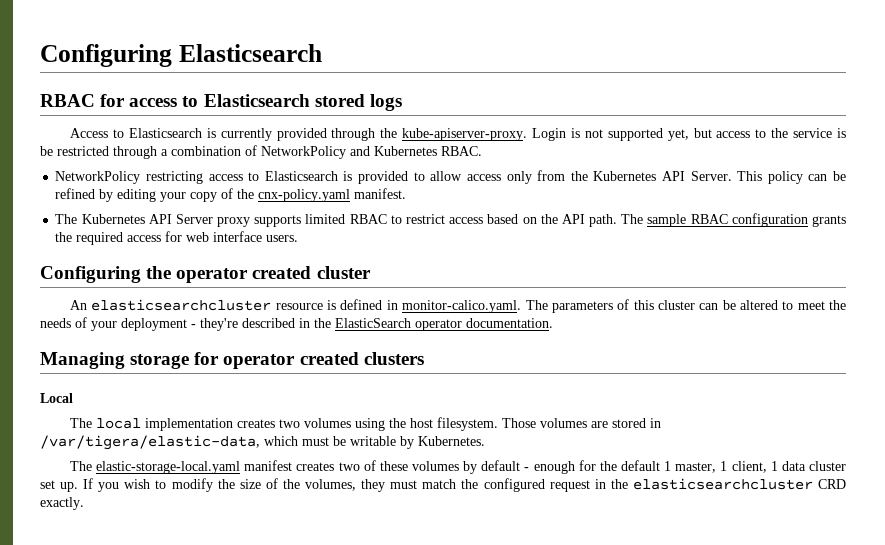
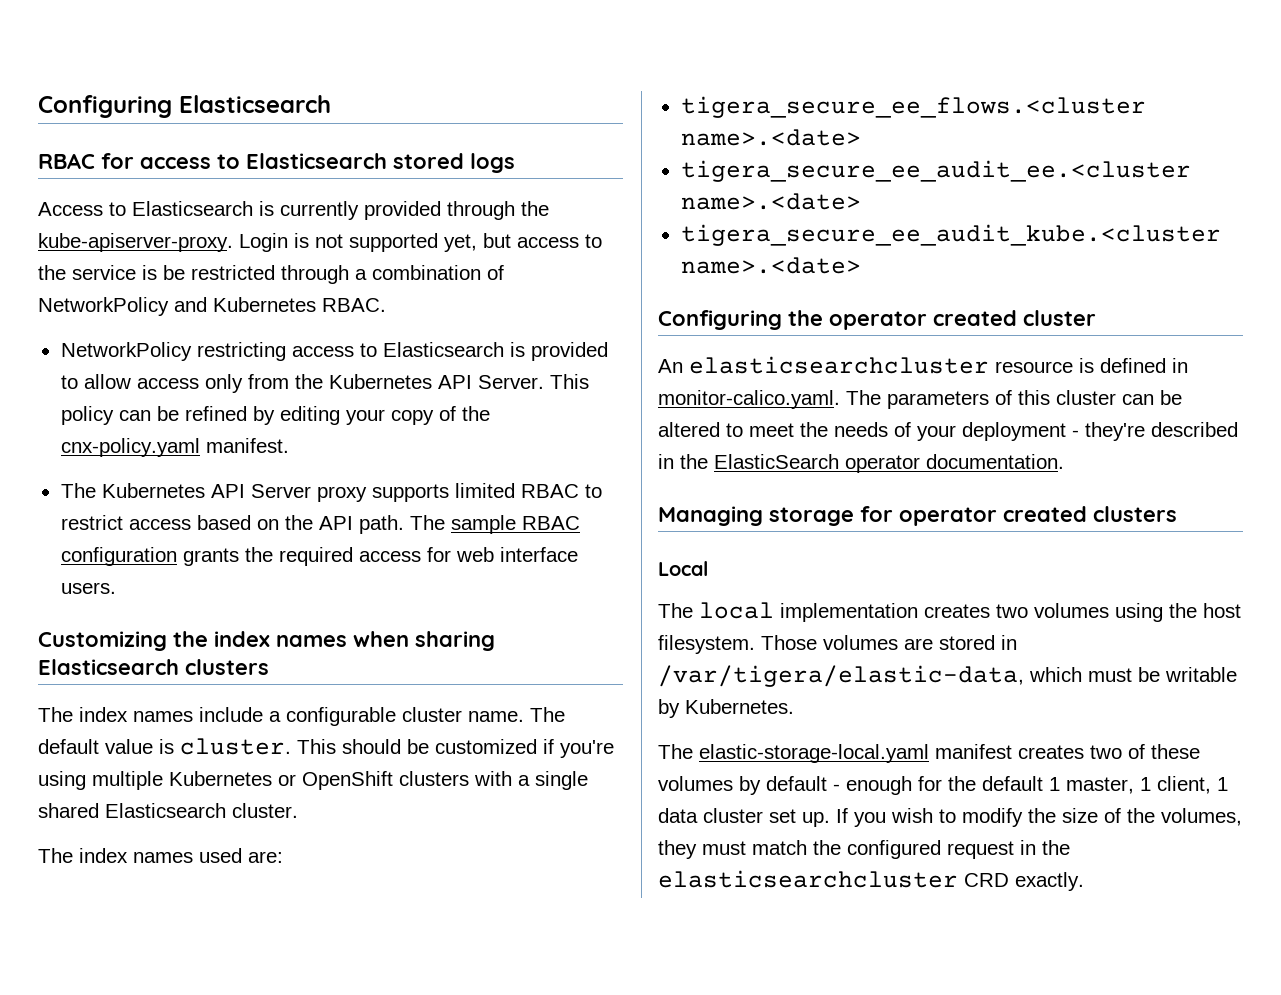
(299, 238) none -> [38,631,495,651] [38,659,269,675] [38,707,565,726] [38,738,614,758] [38,771,588,790] [38,803,298,818] [38,848,283,863] [680,96,1146,118] [680,129,861,146] [680,160,1191,182] [680,193,861,210] [680,224,1221,246] [680,257,861,274] // Customizing the index names when sharing Elasticsearch clusters // The index names include a configurable cluster name. The default value is cluster. This should be customized if you're using multiple Kubernetes or OpenShift clusters with a single shared Elasticsearch cluster. // The index names used are: // tigera_secure_ee_flows.<cluster name>.<date> // tigera_secure_ee_audit_ee.<cluster name>.<date> // tigera_secure_ee_audit_kube.<cluster name>.<date>

